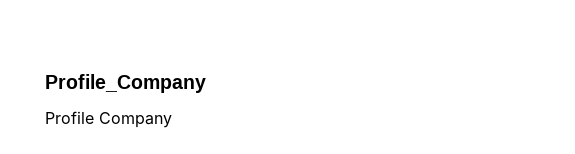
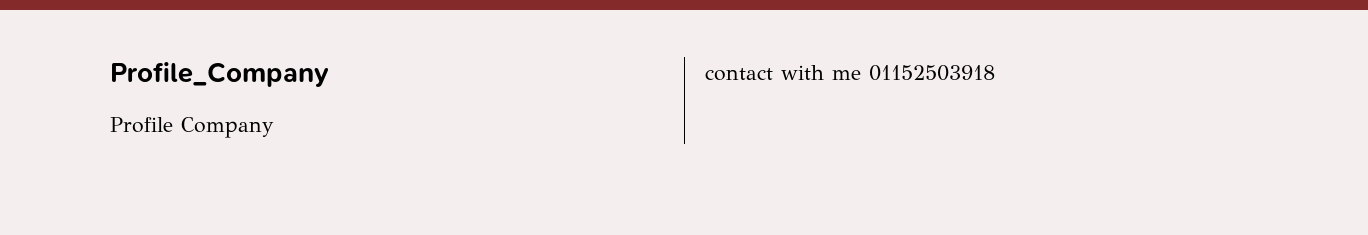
(172, 120) none -> [705,65,995,81] // contact with me 01152503918

